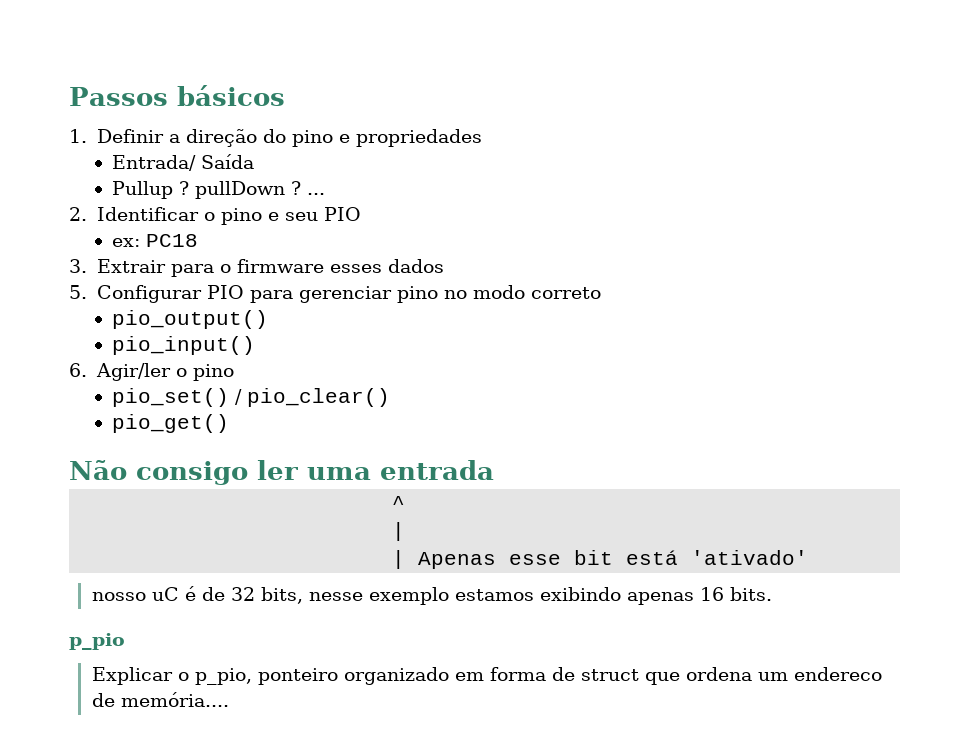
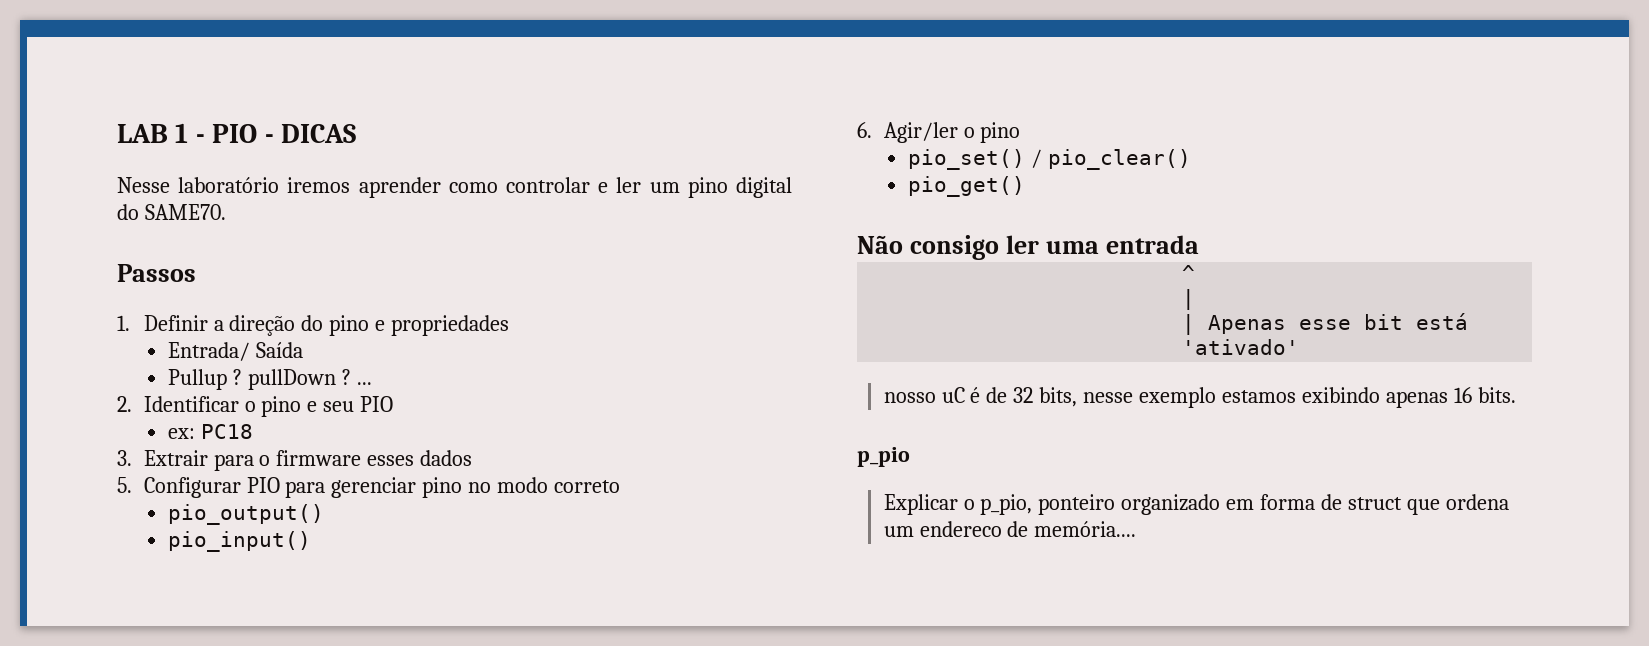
(69, 96) none -> [117,123,357,143] [117,177,792,198] [117,204,226,220] LAB 1 - PIO - DICAS // Nesse laboratório iremos aprender como controlar e ler um pino digital do SAME70. //
[176,85,285,106] básicos -> (196, 273) none

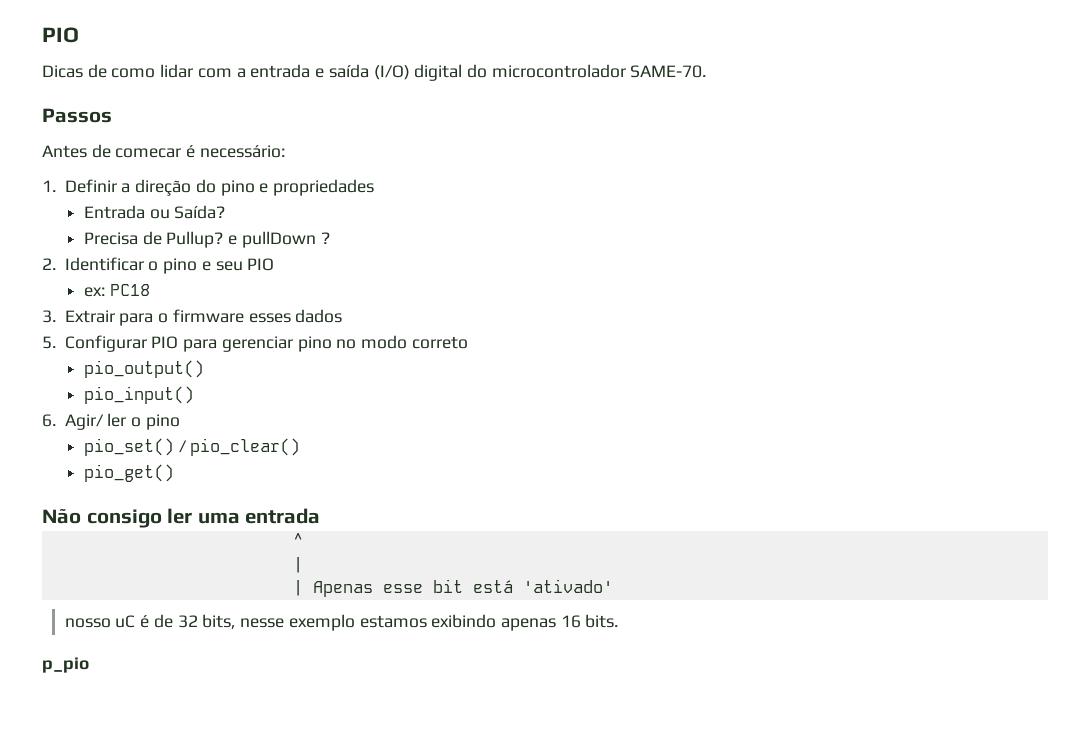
[117,123,357,143] [117,177,792,198] [117,204,226,220] [117,264,196,282] LAB 1 - PIO - DICAS // Nesse laboratório iremos aprender como controlar e ler um pino digital do SAME70. // Passos -> [42,27,79,43] [42,64,707,81] [42,108,112,123] [42,144,285,158] PIO // Dicas de como lidar com a entrada e saída (I/O) digital do microcontrolador SAME-70. // Passos // Antes de comecar é necessário:
[167,342,303,361] [167,369,242,390] Entrada/ Saída // Pullup ? -> [83,205,226,219] [83,231,238,248] Entrada ou Saída? // Precisa de Pullup? e
[356,382,372,385] ... -> (330, 238) none
[883,122,958,143] Agir/ler -> [64,413,127,430] Agir/ ler
[883,494,1509,515] [883,521,1137,537] // Explicar o p_pio, ponteiro organizado em forma de struct que ordena um endereco de memória.... -> (89, 665) none

